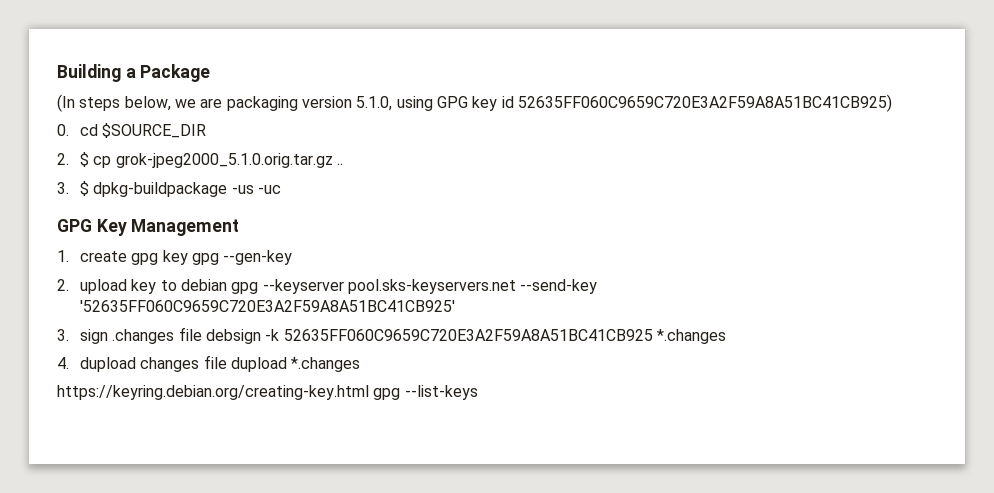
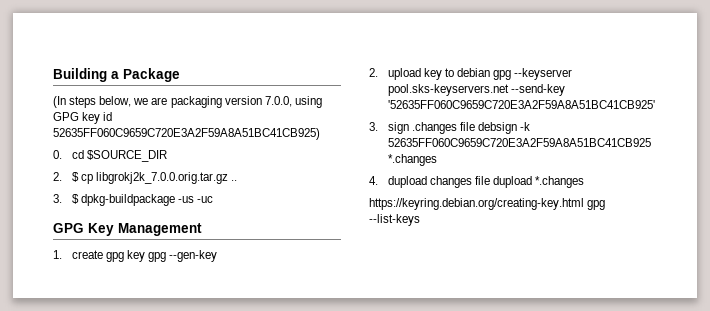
[356,96,393,111] 5.1.0, -> [264,96,292,107] 7.0.0,
[115,153,333,168] grok-jpeg2000_5.1.0.orig.tar.gz -> [95,172,228,184] libgrokj2k_7.0.0.orig.tar.gz

